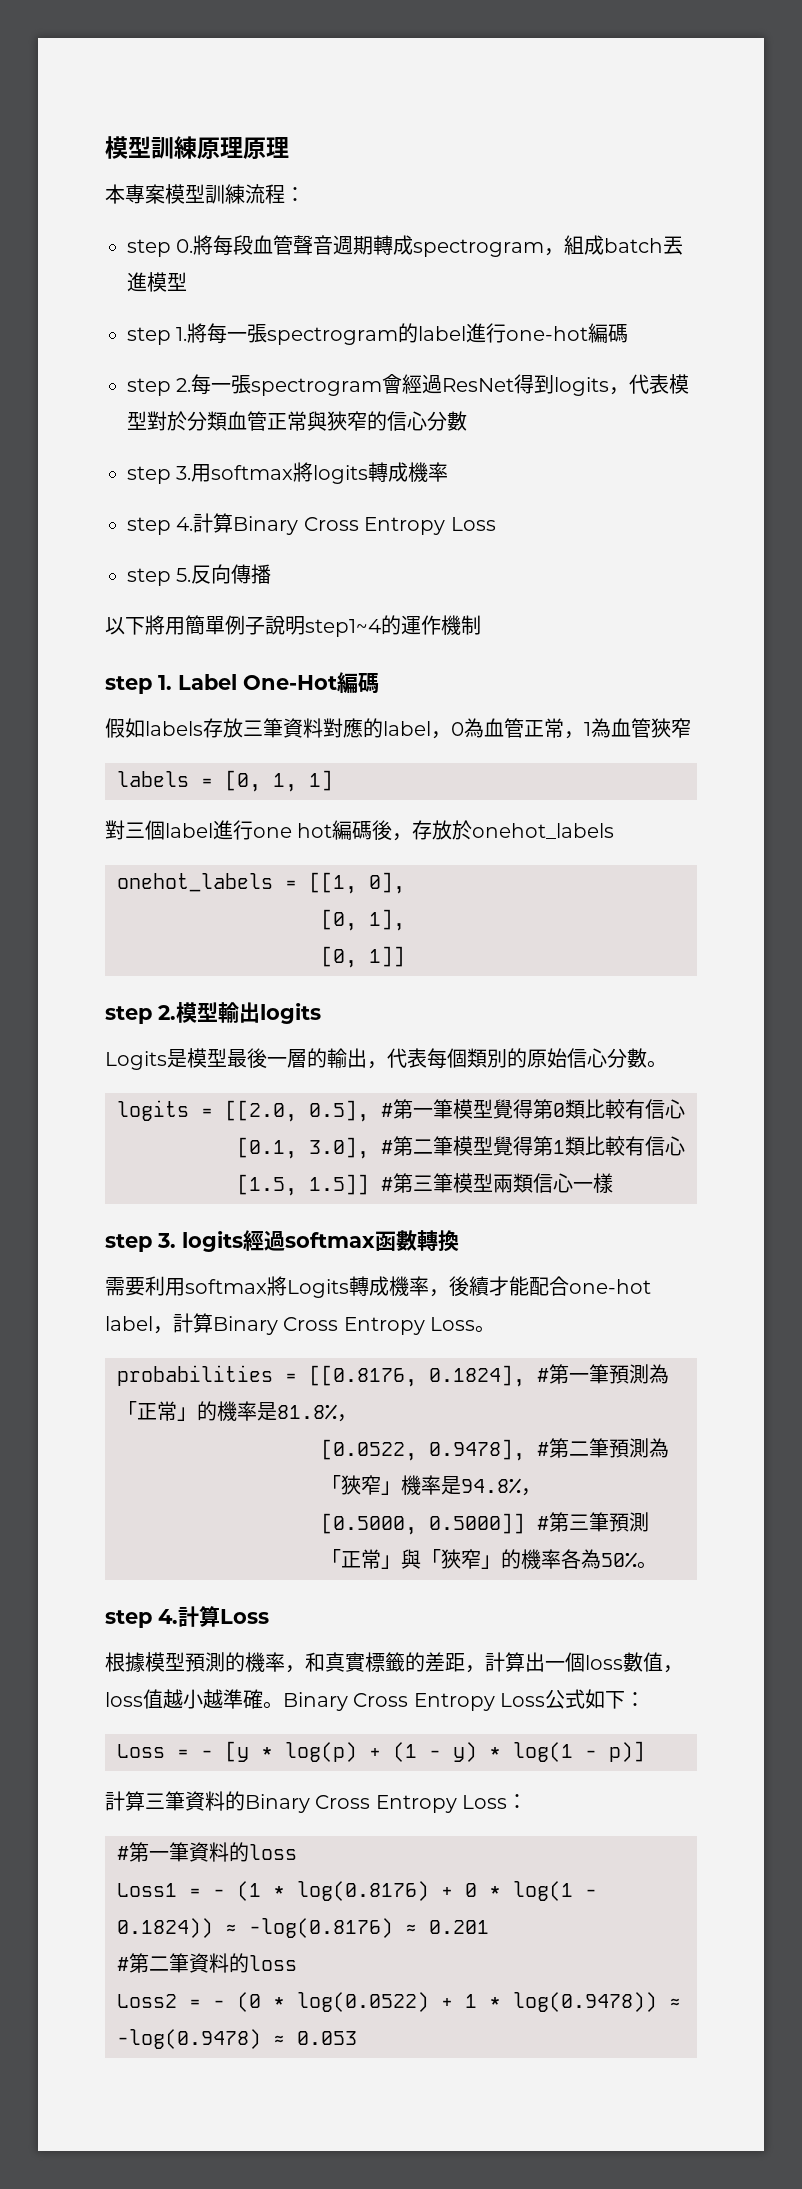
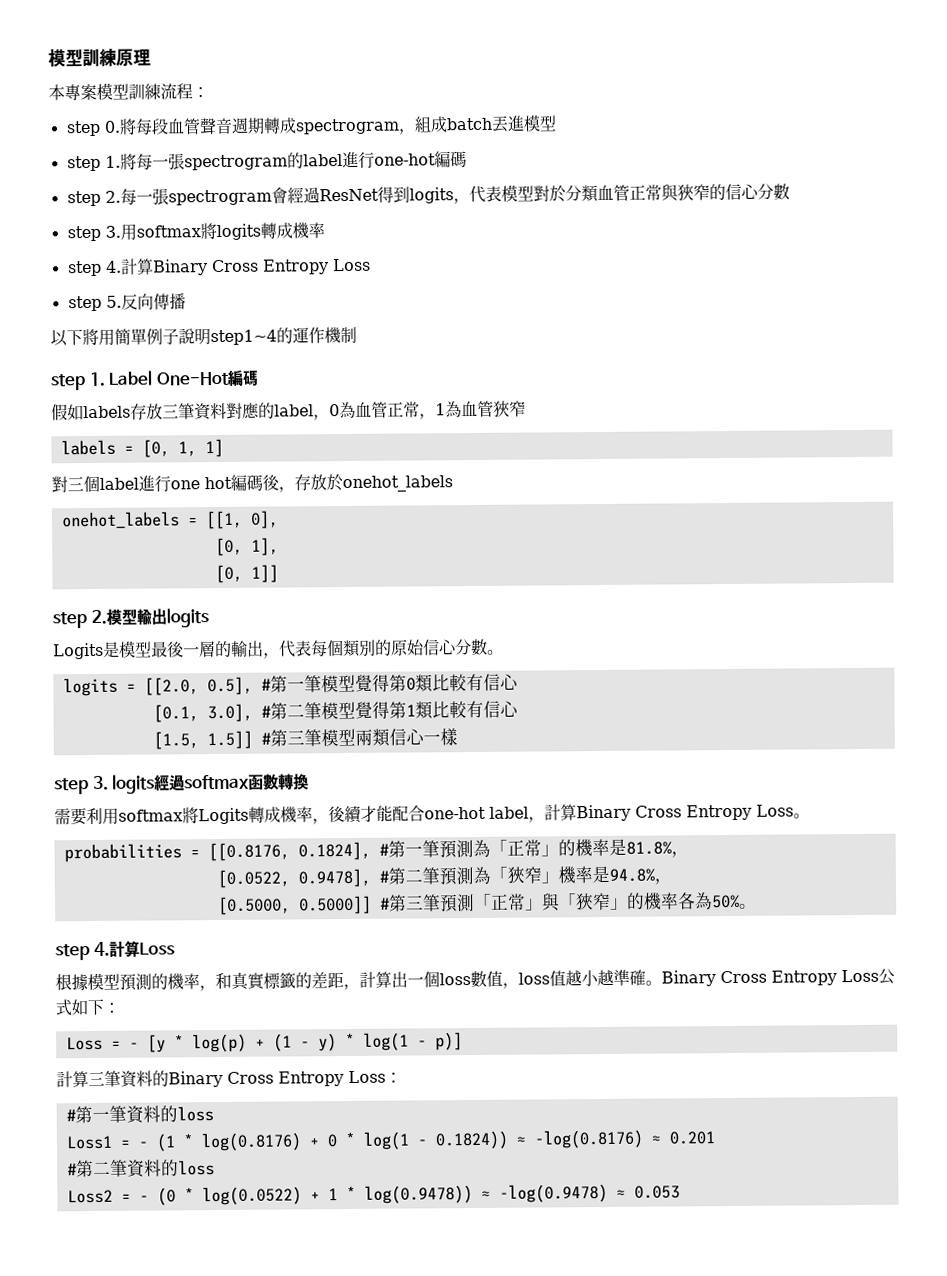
[243,137,289,159] 原理 -> (151, 57) none

